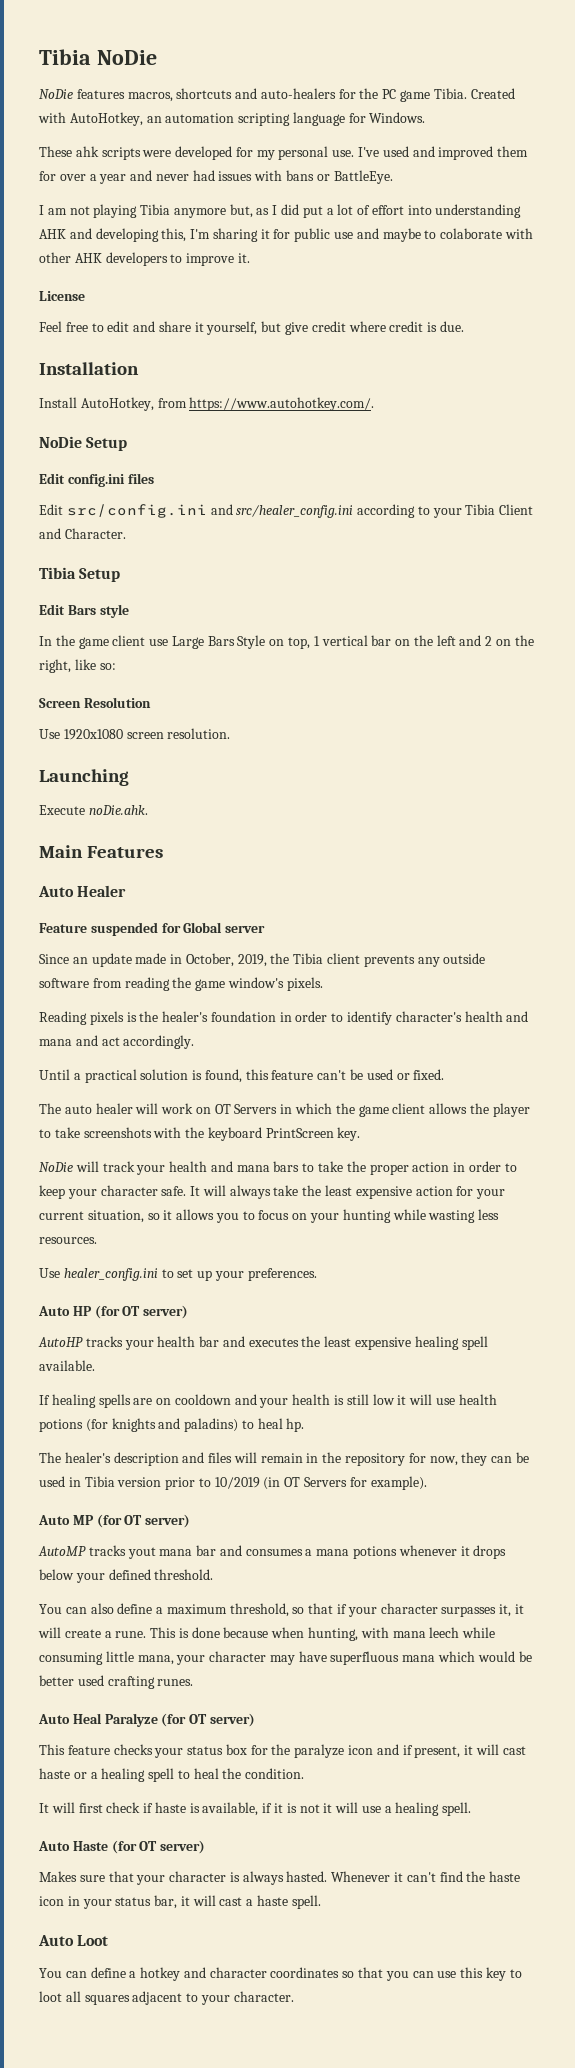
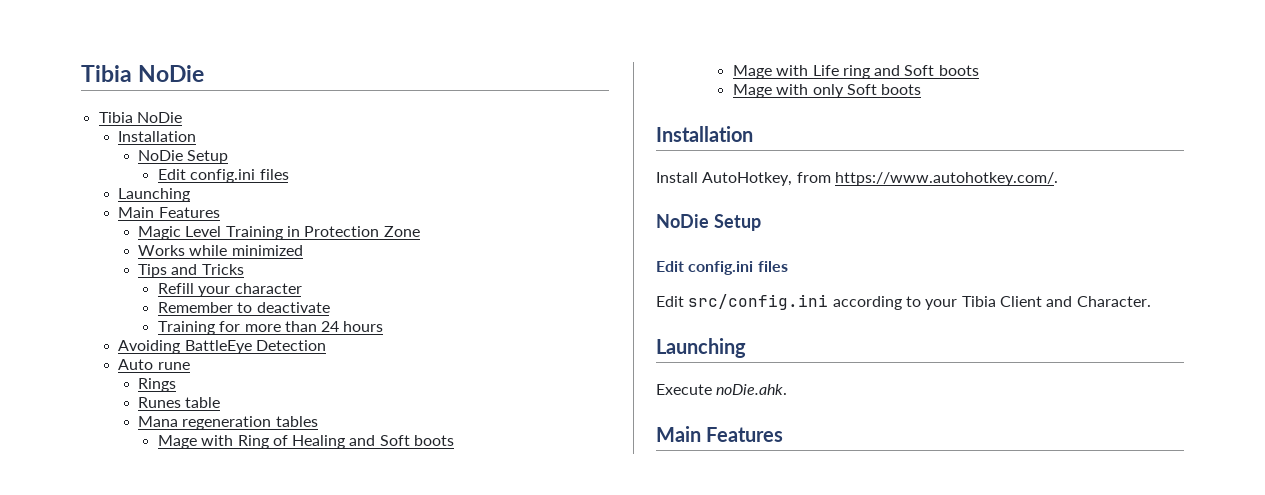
[39,49,157,65] [39,88,515,102] [38,112,426,126] [39,146,529,160] [39,170,393,184] [39,204,522,218] [39,228,533,242] [39,252,250,266] [39,291,85,301] [39,321,464,335] Tibia NoDie // NoDie features macros, shortcuts and auto-healers for the PC game Tibia. Created with AutoHotkey, an automation scripting language for Windows. // These ahk scripts were developed for my personal use. I've used and improved them for over a year and never had issues with bans or BattleEye. // I am not playing Tibia anymore but, as I did put a lot of effort into understanding AHK and developing this, I'm sharing it for public use and maybe to colaborate with other AHK developers to improve it. // License // Feel free to edit and share it yourself, but give credit where credit is due. -> [81,65,205,82] [98,112,182,123] [118,131,197,142] [138,150,229,164] [157,169,289,183] [118,188,191,202] [118,207,220,218] [138,226,420,240] [138,245,303,256] [138,264,244,278] [157,283,302,297] [157,302,330,313] [157,321,384,335] [118,340,326,354] [118,359,190,370] [138,378,177,392] [138,397,221,408] [138,416,318,430] [157,435,455,449] [732,65,979,79] [732,84,922,98] Tibia NoDie // Tibia NoDie // Installation // NoDie Setup // Edit config.ini files // Launching // Main Features // Magic Level Training in Protection Zone // Works while minimized // Tips and Tricks // Refill your character // Remember to deactivate // Training for more than 24 hours // Avoiding BattleEye Detection // Auto rune // Rings // Runes table // Mana regeneration tables // Mage with Ring of Healing and Soft boots // Mage with Life ring and Soft boots // Mage with only Soft boots
[210,504,354,518] and src/healer_config.ini -> (829, 302) none
[39,567,121,582] [39,604,129,618] [39,635,534,649] [39,659,116,673] [39,697,151,708] [39,728,231,740] // Tibia Setup // Edit Bars style // In the game client use Large Bars Style on top, 1 vertical bar on the left and 2 on the right, like so: // Screen Resolution // Use 1920x1080 screen resolution. -> (1151, 301) none
[38,885,127,897] [39,922,266,936] [39,953,486,967] [39,977,323,991] [39,1011,529,1025] [39,1035,195,1049] [39,1069,445,1083] [39,1103,530,1117] [39,1127,361,1141] [39,1161,517,1175] [39,1185,506,1199] [39,1209,500,1223] [39,1237,97,1244] [39,1268,317,1281] [38,1305,189,1319] [38,1336,488,1350] [39,1360,95,1371] [39,1394,497,1408] [39,1418,305,1432] [39,1452,529,1466] [39,1476,427,1490] [38,1514,191,1528] [38,1545,507,1559] [39,1569,214,1583] [39,1603,524,1617] [38,1627,496,1641] [39,1651,532,1665] [39,1675,194,1689] [38,1713,255,1727] [39,1744,526,1758] [39,1768,305,1782] [39,1802,472,1816] [38,1840,206,1854] [39,1871,521,1885] [39,1895,321,1909] [38,1935,109,1946] [39,1967,522,1981] [39,1991,294,2005] // Auto Healer // Feature suspended for Global server // Since an update made in October, 2019, the Tibia client prevents any outside software from reading the game window's pixels. // Reading pixels is the healer's foundation in order to identify character's health and mana and act accordingly. // Until a practical solution is found, this feature can't be used or fixed. // The auto healer will work on OT Servers in which the game client allows the player to take screenshots with the keyboard PrintScreen key. // NoDie will track your health and mana bars to take the proper action in order to keep your character safe. It will always take the least expensive action for your current situation, so it allows you to focus on your hunting while wasting less resources. // Use healer_config.ini to set up your preferences. // Auto HP (for OT server) // AutoHP tracks your health bar and executes the least expensive healing spell available. // If healing spells are on cooldown and your health is still low it will use health potions (for knights and paladins) to heal hp. // The healer's description and files will remain in the repository for now, they can be used in Tibia version prior to 10/2019 (in OT Servers for example). // Auto MP (for OT server) // AutoMP tracks yout mana bar and consumes a mana potions whenever it drops below your defined threshold. // You can also define a maximum threshold, so that if your character surpasses it, it will create a rune. This is done because when hunting, with mana leech while consuming little mana, your character may have superfluous mana which would be better used crafting runes. // Auto Heal Paralyze (for OT server) // This feature checks your status box for the paralyze icon and if present, it will cast haste or a healing spell to heal the condition. // It will first check if haste is available, if it is not it will use a healing spell. // Auto Haste (for OT server) // Makes sure that your character is always hasted. Whenever it can't find the haste icon in your status bar, it will cast a haste spell. // Auto Loot // You can define a hotkey and character coordinates so that you can use this key to loot all squares adjacent to your character. -> (784, 434) none

